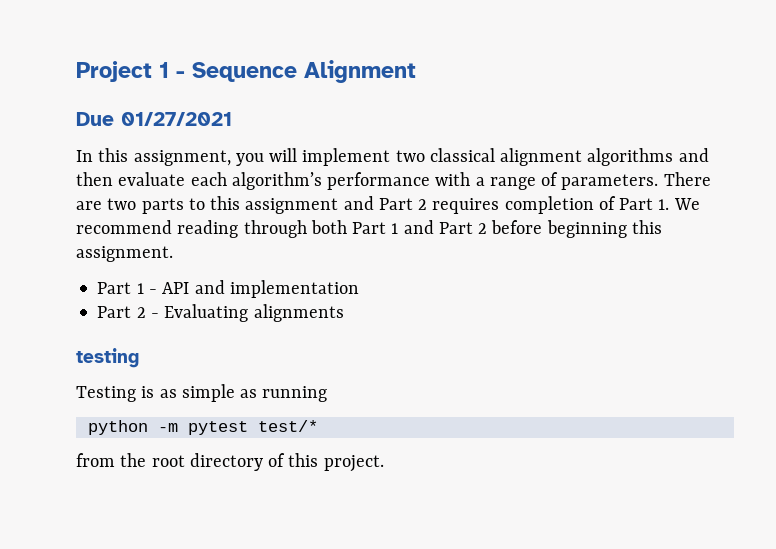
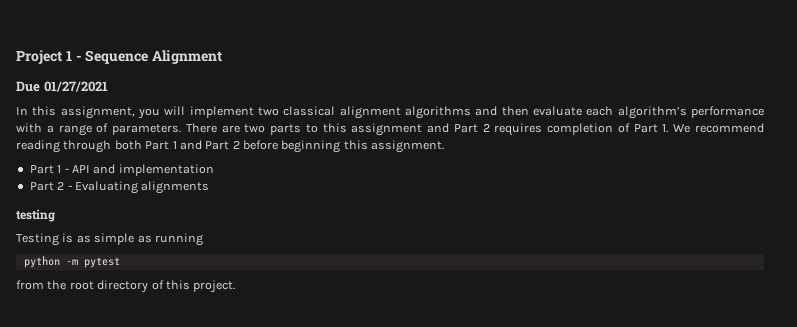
[257,420,318,432] test/* -> (120, 262) none

